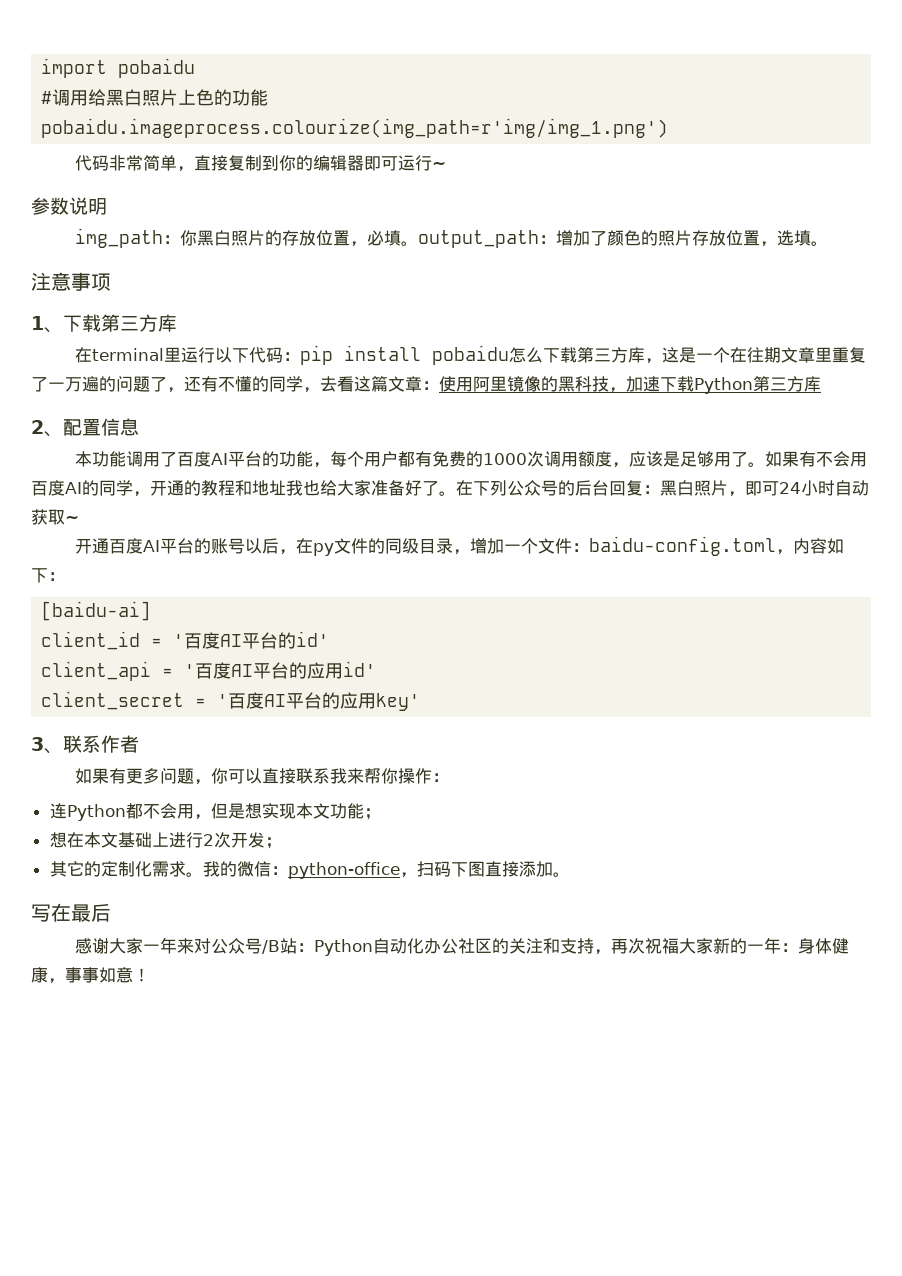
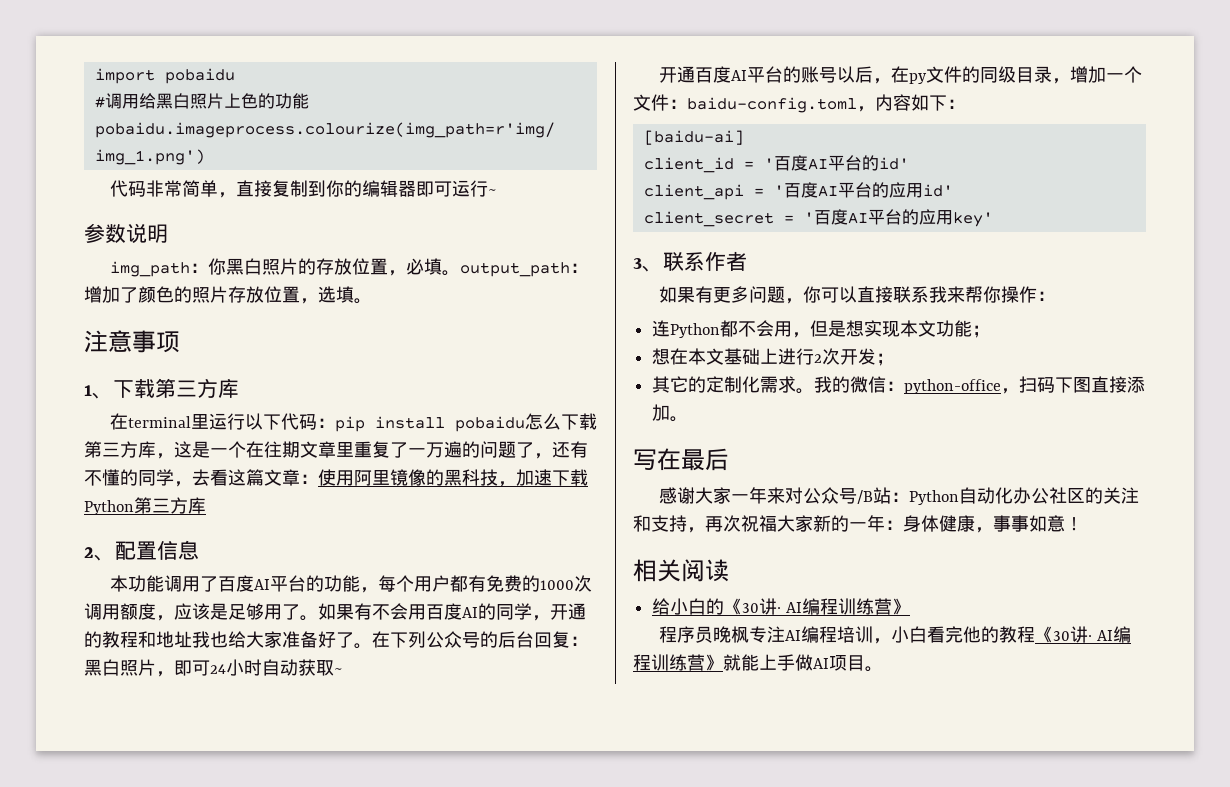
(150, 975) none -> [633,559,729,582] [652,598,910,615] [658,626,1131,644] [633,654,883,672] // 相关阅读 // 给小白的《30讲· AI编程训练营》 // 程序员晚枫专注AI编程培训，小白看完他的教程《30讲· AI编程训练营》就能上手做AI项目。

